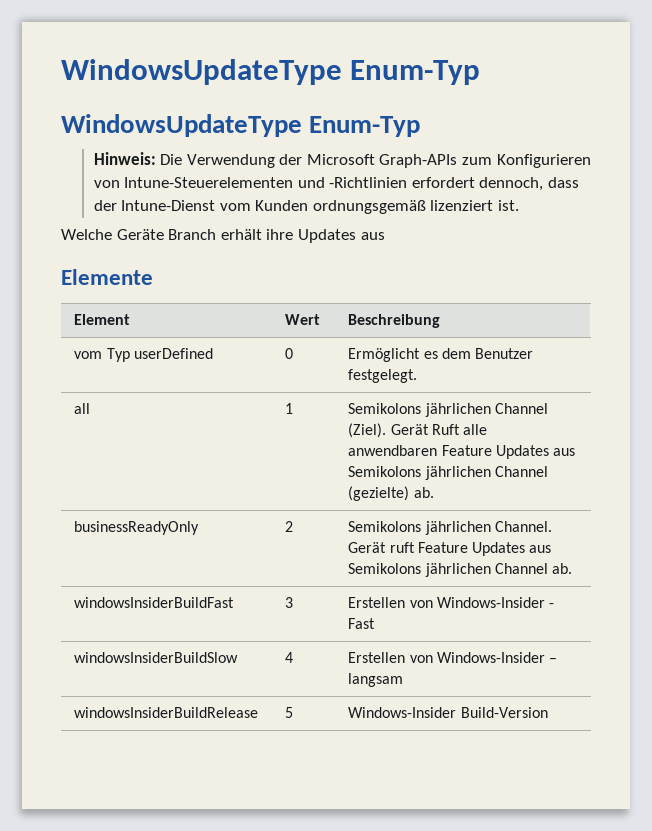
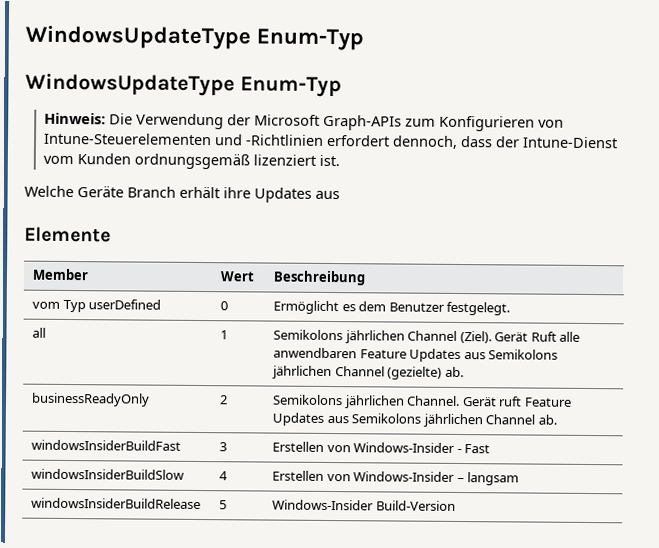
[74,314,131,325] Element -> [32,268,90,281] Member

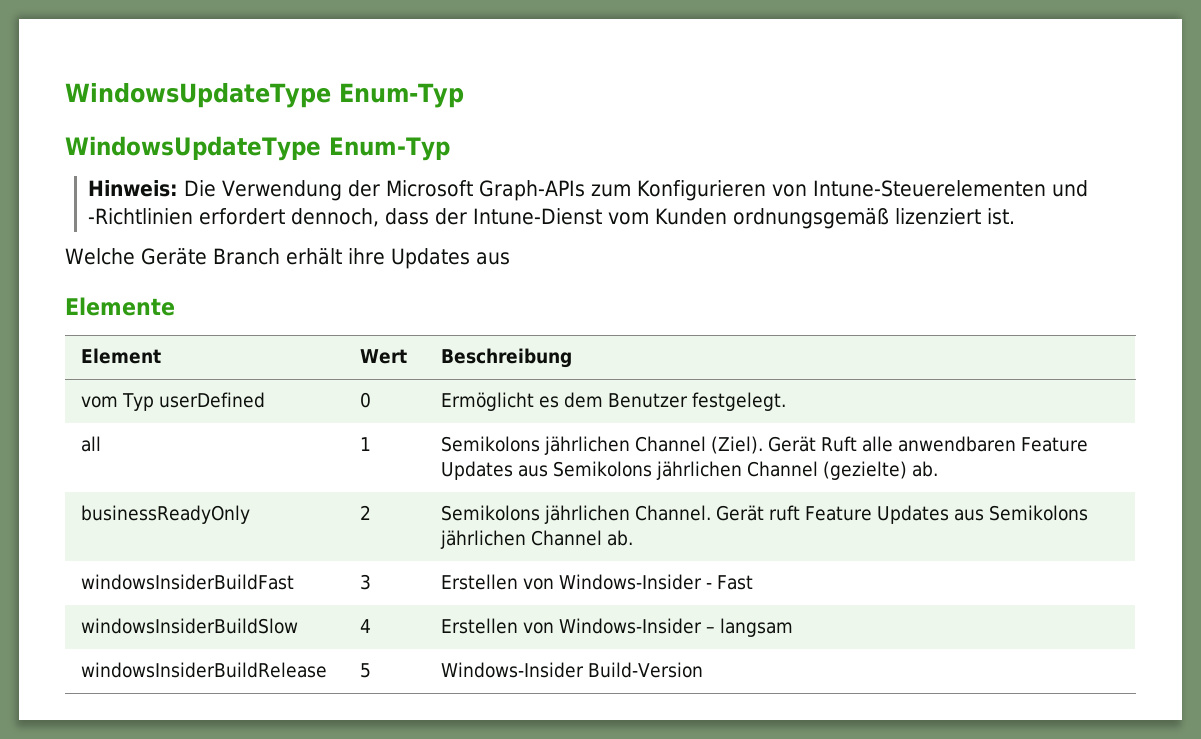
[32,268,90,281] Member -> [81,348,162,364] Element

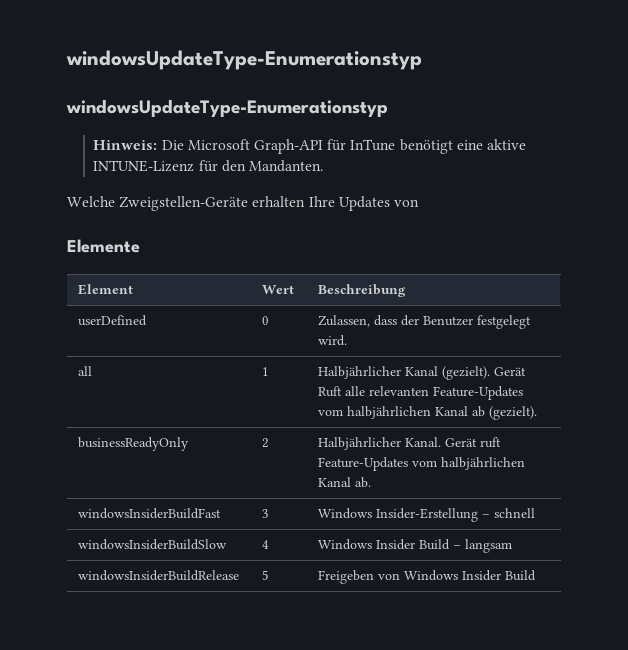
[65,83,464,108] [65,136,450,161] [87,180,1088,201] [87,208,1015,229] [65,248,510,269] WindowsUpdateType Enum-Typ // WindowsUpdateType Enum-Typ // Hinweis: Die Verwendung der Microsoft Graph-APIs zum Konfigurieren von Intune-Steuerelementen und -Richtlinien erfordert dennoch, dass der Intune-Dienst vom Kunden ordnungsgemäß lizenziert ist. // Welche Geräte Branch erhält ihre Updates aus -> [66,50,422,70] [66,99,388,117] [93,139,526,154] [93,160,324,172] [67,196,419,211] windowsUpdateType-Enumerationstyp // windowsUpdateType-Enumerationstyp // Hinweis: Die Microsoft Graph-API für InTune benötigt eine aktive INTUNE-Lizenz für den Mandanten. // Welche Zweigstellen-Geräte erhalten Ihre Updates von
[81,393,155,411] vom Typ -> (407, 290) none
[441,392,787,411] [81,436,102,452] [360,437,372,451] [441,436,1089,455] [441,461,939,480] [81,505,251,524] [360,505,372,520] [441,505,1089,524] [440,530,634,549] [81,574,295,590] [360,574,372,590] [441,574,754,590] Ermöglicht es dem Benutzer festgelegt. // all | 1 | Semikolons jährlichen Channel (Ziel). Gerät Ruft alle anwendbaren Feature Updates aus Semikolons jährlichen Channel (gezielte) ab. // businessReadyOnly | 2 | Semikolons jährlichen Channel. Gerät ruft Feature Updates aus Semikolons jährlichen Channel ab. // windowsInsiderBuildFast | 3 | Erstellen von Windows-Insider - Fast -> [318,315,532,329] [318,335,348,346] [78,366,93,376] [262,367,270,376] [318,366,527,380] [318,386,524,400] [318,406,538,420] [78,437,190,451] [262,438,270,448] [318,437,502,450] [318,457,526,471] [318,477,372,488] [78,508,222,519] [262,509,270,518] [318,508,536,522] Zulassen, dass der Benutzer festgelegt wird. // all | 1 | Halbjährlicher Kanal (gezielt). Gerät Ruft alle relevanten Feature-Updates vom halbjährlichen Kanal ab (gezielt). // businessReadyOnly | 2 | Halbjährlicher Kanal. Gerät ruft Feature-Updates vom halbjährlichen Kanal ab. // windowsInsiderBuildFast | 3 | Windows Insider-Erstellung – schnell
[441,618,703,634] Erstellen von Windows-Insider -> [318,539,451,550] Windows Insider Build
[441,662,704,678] Windows-Insider Build-Version -> [318,570,537,584] Freigeben von Windows Insider Build

